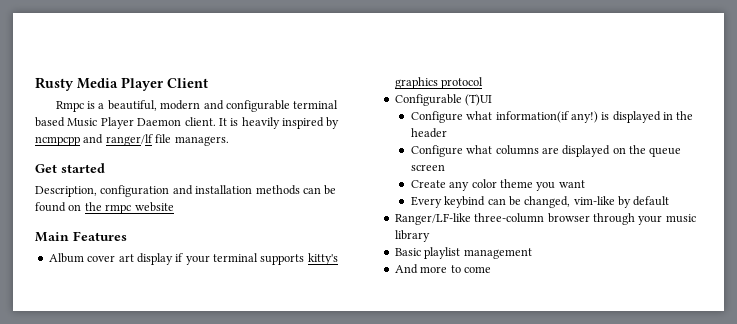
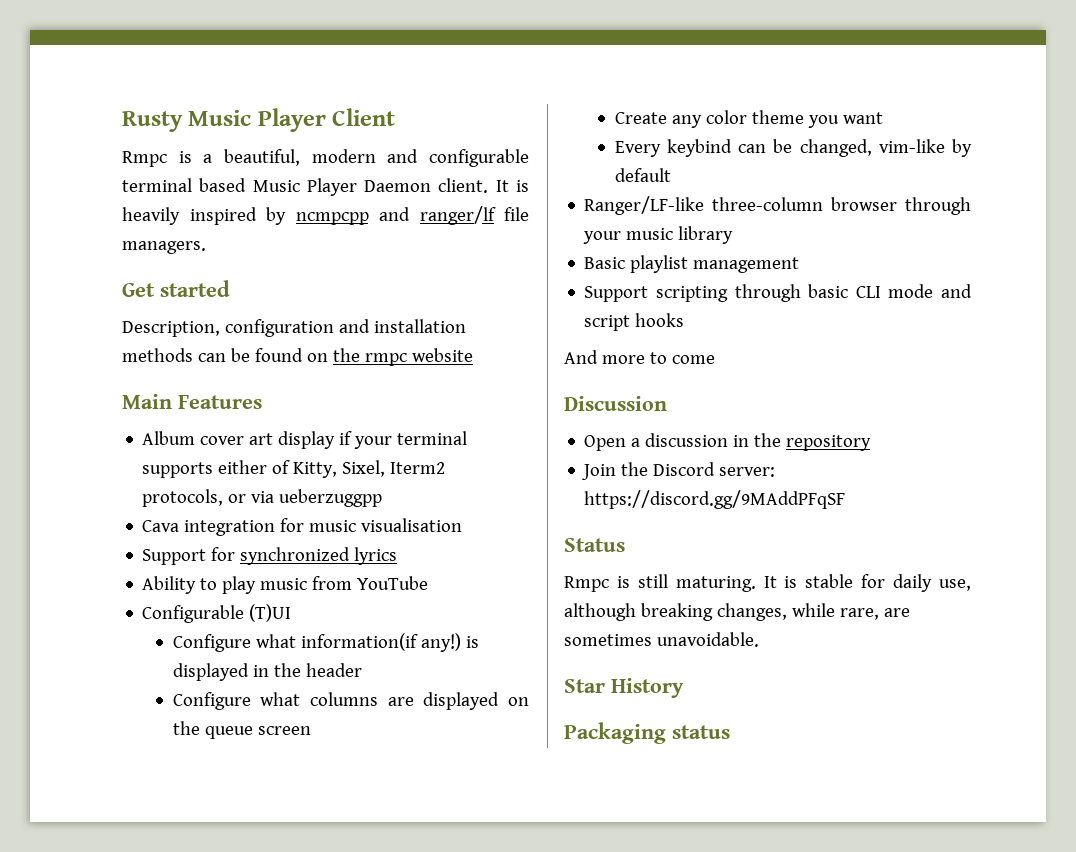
[77,78,118,89] Media -> [188,110,252,126] Music
[307,253,338,265] [394,77,484,89] kitty's graphics protocol -> [218,460,446,478] [142,489,383,507] [142,518,463,536] [142,547,398,565] [142,576,429,594] either of Kitty, Sixel, Iterm2 protocols, or via ueberzuggpp // Cava integration for music visualisation // Support for synchronized lyrics // Ability to play music from YouTube
[394,264,491,274] And more to come -> [584,284,972,302] [584,313,685,331] [564,350,715,364] [564,396,667,411] [584,433,872,451] [582,462,776,480] [584,490,846,509] [564,538,625,552] [564,574,971,592] [564,603,910,621] [564,632,759,647] [564,678,684,698] [564,722,730,744] Support scripting through basic CLI mode and script hooks // And more to come // Discussion // Open a discussion in the repository // Join the Discord server: https://discord.gg/9MAddPFqSF // Status // Rmpc is still maturing. It is stable for daily use, although breaking changes, while rare, are sometimes unavoidable. // Star History // Packaging status

